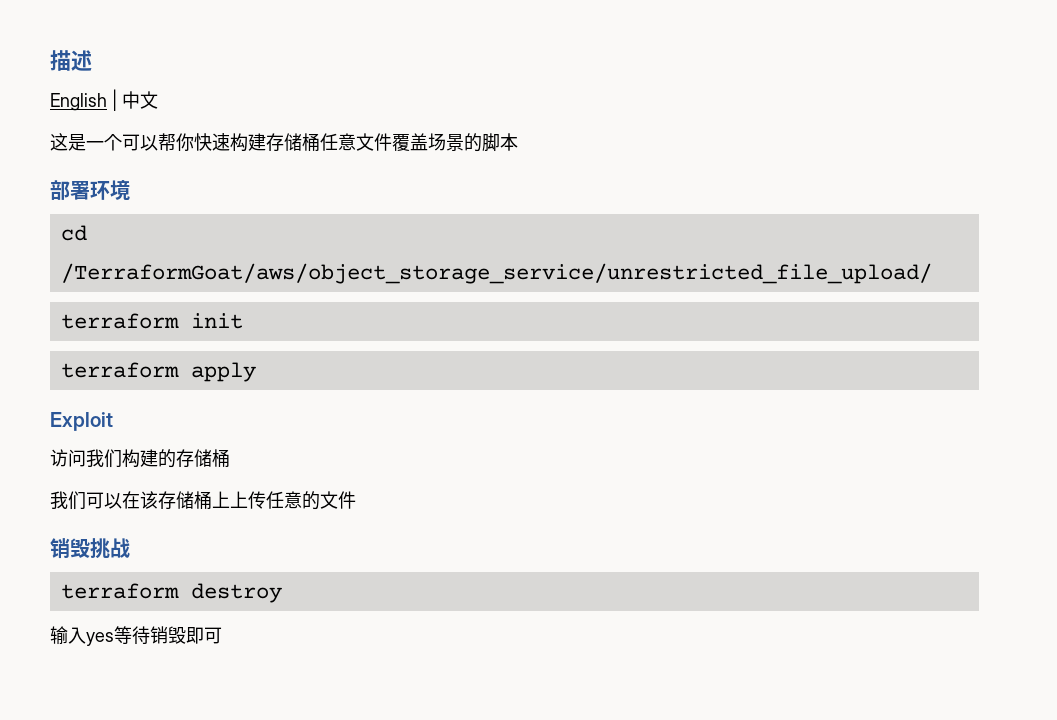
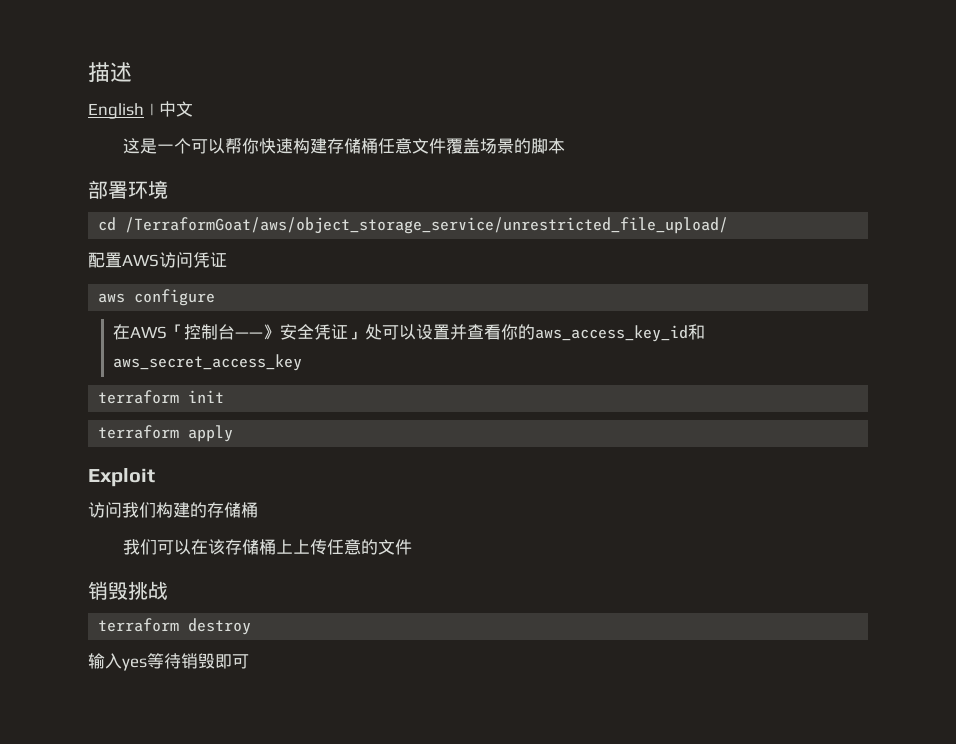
(932, 273) none -> [88,252,227,268] [98,289,216,306] [113,324,706,342] [113,354,303,371] // 配置AWS访问凭证 // aws configure // 在AWS「控制台——》安全凭证」处可以设置并查看你的aws_access_key_id和aws_secret_access_key

